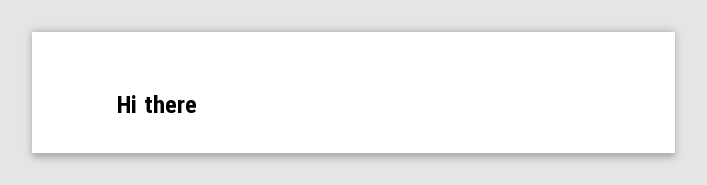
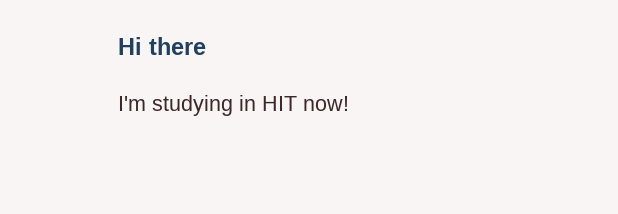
(197, 104) none -> [118,95,349,116] // I'm studying in HIT now!

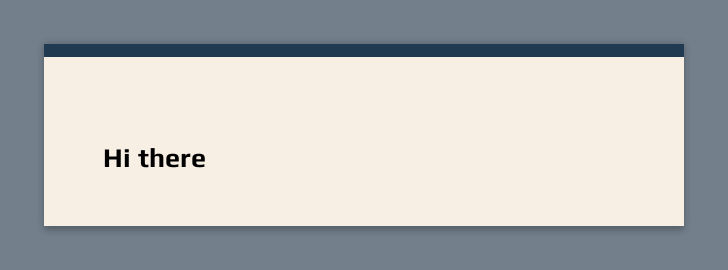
[118,95,349,116] // I'm studying in HIT now! -> (207, 158) none

